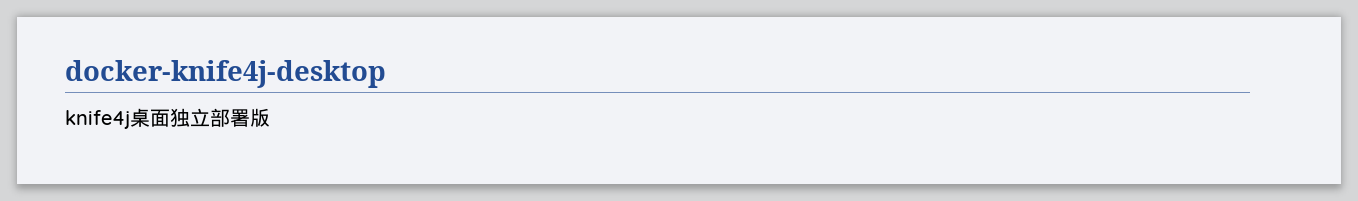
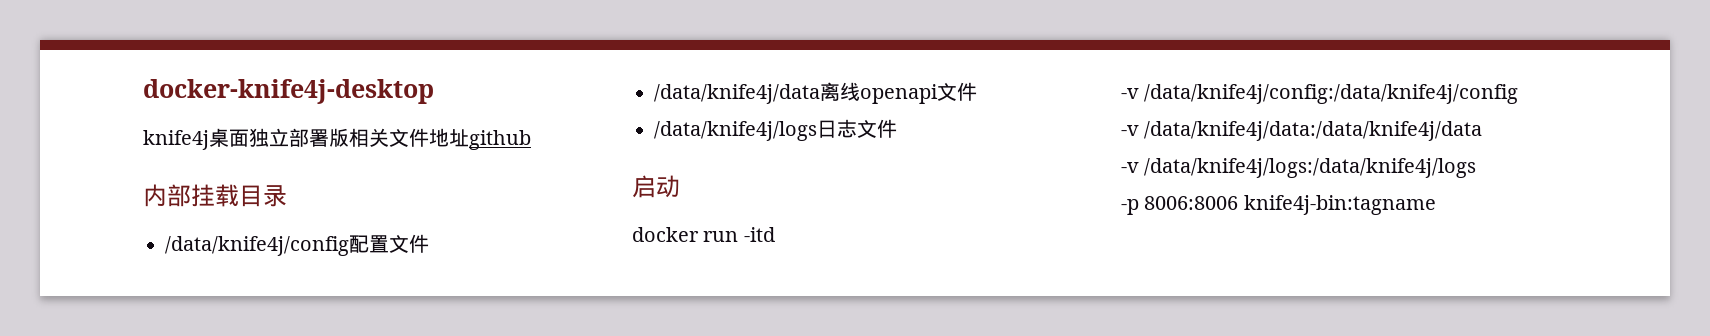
(270, 117) none -> [349,128,531,150] [143,184,287,207] [165,234,429,256] [654,82,977,104] [654,119,897,141] [632,175,680,198] [632,227,775,242] [1121,84,1519,104] [1121,121,1483,141] [1121,158,1477,178] [1121,195,1436,215] 相关文件地址github // 内部挂载目录 // /data/knife4j/config配置文件 // /data/knife4j/data离线openapi文件 // /data/knife4j/logs日志文件 // 启动 // docker run -itd // -v /data/knife4j/config:/data/knife4j/config // -v /data/knife4j/data:/data/knife4j/data // -v /data/knife4j/logs:/data/knife4j/logs // -p 8006:8006 knife4j-bin:tagname

